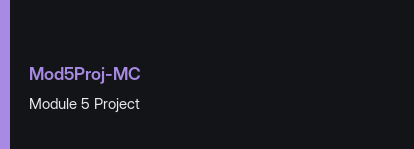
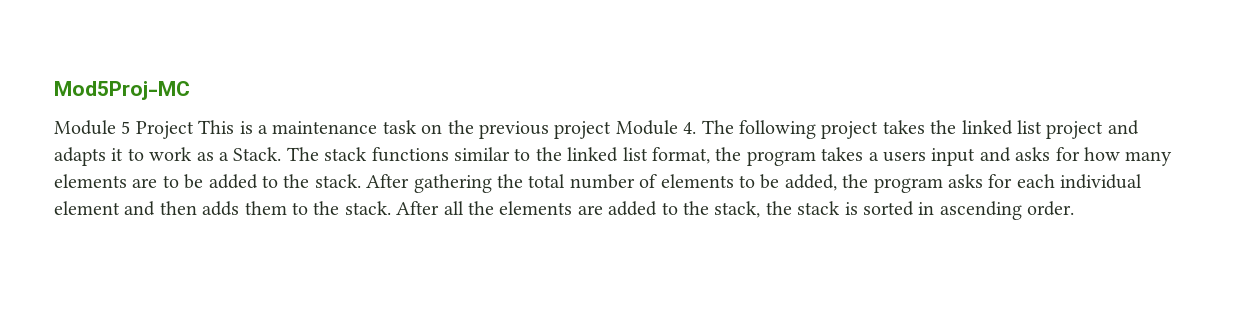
(141, 105) none -> [198,120,1139,139] [54,147,1173,166] [54,174,1143,193] [54,201,1075,220] This is a maintenance task on the previous project Module 4. The following project takes the linked list project and adapts it to work as a Stack. The stack functions similar to the linked list format, the program takes a users input and asks for how many elements are to be added to the stack. After gathering the total number of elements to be added, the program asks for each individual element and then adds them to the stack. After all the elements are added to the stack, the stack is sorted in ascending order.

